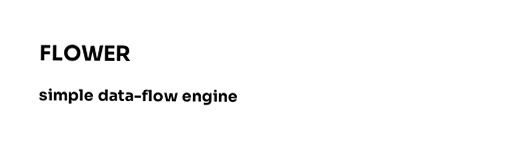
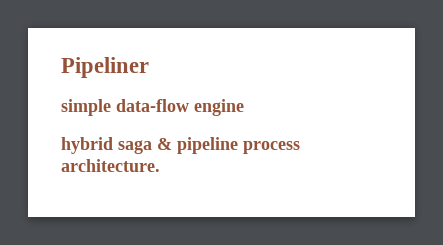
[39,44,131,62] FLOWER -> [61,57,149,78] Pipeliner
(239, 97) none -> [61,137,300,154] [61,159,160,172] // hybrid saga & pipeline process architecture.

